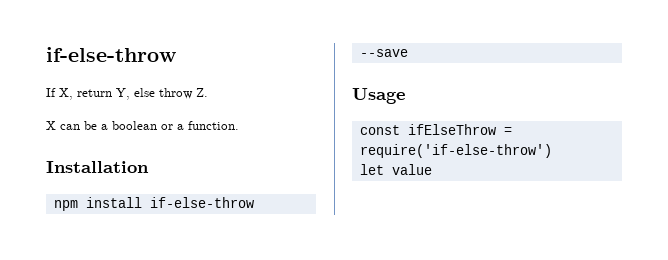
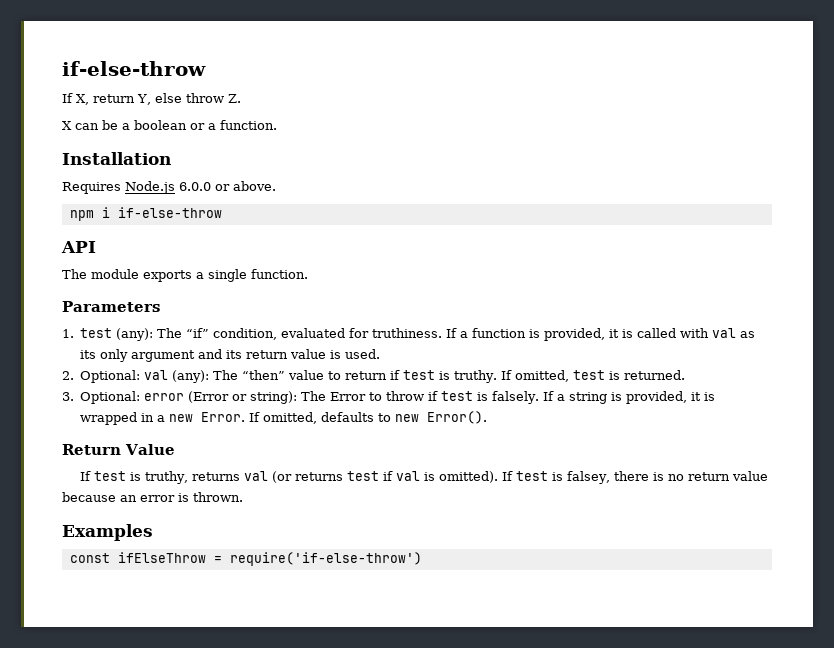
(149, 167) none -> [62,181,276,194] // Requires Node.js 6.0.0 or above.
[85,197,254,208] [359,49,408,57] [352,88,405,104] install if-else-throw --save // Usage -> [101,207,222,218] [61,241,96,253] [62,269,308,282] [62,301,160,312] [62,328,756,341] [80,349,381,362] [62,370,686,383] [62,391,716,404] [80,411,488,425] [62,444,175,455] [79,471,768,484] [62,492,243,502] [62,524,153,541] i if-else-throw // API // The module exports a single function. // Parameters // 1. test (any): The “if” condition, evaluated for truthiness. If a function is provided, it is called with val as its only argument and its return value is used. // 2. Optional: val (any): The “then” value to return if test is truthy. If omitted, test is returned. // 3. Optional: error (Error or string): The Error to throw if test is falsely. If a string is provided, it is wrapped in a new Error. If omitted, defaults to new Error(). // Return Value // If test is truthy, returns val (or returns test if val is omitted). If test is falsey, there is no return value because an error is thrown. // Examples
[359,164,432,175] // let value -> (422, 559) none

